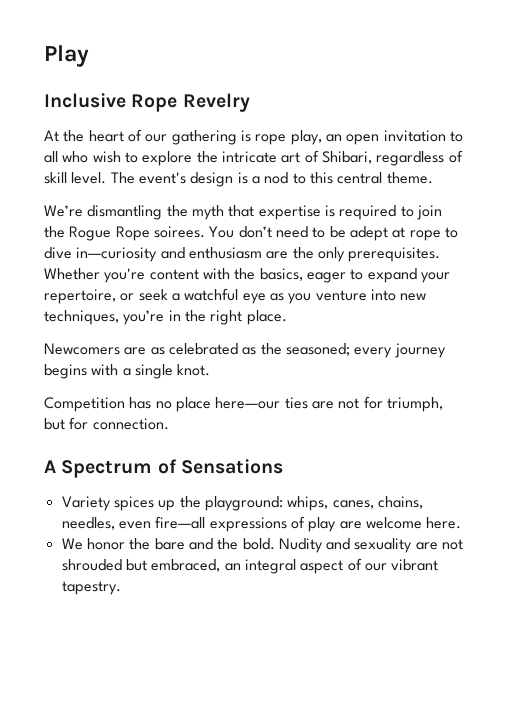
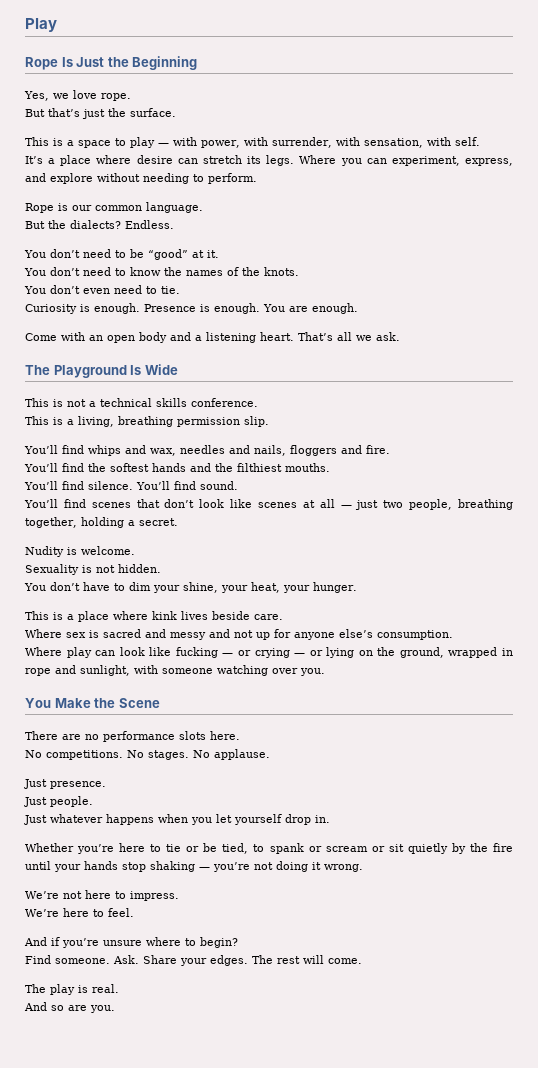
[44,93,250,112] [44,129,463,145] [44,150,463,166] [44,172,433,187] [44,205,442,220] [44,226,205,241] Inclusive Rope Revelry // At the heart of our gathering is rope play, an open invitation to all who wish to explore the intricate art of Shibari, regardless of skill level. The event's design is a nod to this central theme. // We’re dismantling the myth that expertise is required to join the Rogue Rope soirees. -> [25,56,198,70] [24,90,131,101] [25,108,176,119] [25,137,480,148] [25,155,513,166] [25,173,257,184] [25,202,203,213] [25,220,174,229] Rope Is Just the Beginning // Yes, we love rope. // But that’s just the surface. // This is a space to play — with power, with surrender, with sensation, with self. // It’s a place where desire can stretch its legs. Where you can experiment, express, and explore without needing to perform. // Rope is our common language. // But the dialects? Endless. //
[349,226,458,241] [44,247,441,262] [44,268,450,283] [44,288,427,304] [44,310,287,325] [44,343,446,358] [44,364,211,379] [44,396,443,412] [44,417,169,430] [44,459,283,478] [61,496,423,511] [61,516,462,532] [61,538,464,553] [61,558,439,574] [61,581,121,595] adept at rope to dive in—curiosity and enthusiasm are the only prerequisites. Whether you're content with the basics, eager to expand your repertoire, or seek a watchful eye as you venture into new techniques, you’re in the right place. // Newcomers are as celebrated as the seasoned; every journey begins with a single knot. // Competition has no place here—our ties are not for triumph, but for connection. // A Spectrum of Sensations // Variety spices up the playground: whips, canes, chains, needles, even fire—all expressions of play are welcome here. // We honor the bare and the bold. Nudity and sexuality are not shrouded but embraced, an integral aspect of our vibrant tapestry. -> [148,249,219,260] [24,267,299,276] [24,285,180,294] [25,303,358,314] [25,332,400,343] [25,364,178,378] [25,398,258,407] [25,416,269,427] [24,445,390,456] [24,463,330,472] [24,481,238,490] [24,499,513,510] [25,517,178,528] [25,546,135,557] [25,564,161,575] [24,582,357,593] [25,611,283,622] [25,629,453,640] [25,647,513,658] [25,665,325,676] [25,698,160,708] [25,731,240,742] [25,749,270,760] [24,779,106,789] [24,796,93,807] [24,814,330,825] [25,843,513,854] [25,861,363,872] [25,890,179,901] [25,908,134,917] [24,937,238,948] [25,955,362,966] [25,984,119,995] [24,1002,115,1013] “good” at it. // You don’t need to know the names of the knots. // You don’t even need to tie. // Curiosity is enough. Presence is enough. You are enough. // Come with an open body and a listening heart. That’s all we ask. // The Playground Is Wide // This is not a technical skills conference. // This is a living, breathing permission slip. // You’ll find whips and wax, needles and nails, floggers and fire. // You’ll find the softest hands and the filthiest mouths. // You’ll find silence. You’ll find sound. // You’ll find scenes that don’t look like scenes at all — just two people, breathing together, holding a secret. // Nudity is welcome. // Sexuality is not hidden. // You don’t have to dim your shine, your heat, your hunger. // This is a place where kink lives beside care. // Where sex is sacred and messy and not up for anyone else’s consumption. // Where play can look like fucking — or crying — or lying on the ground, wrapped in rope and sunlight, with someone watching over you. // You Make the Scene // There are no performance slots here. // No competitions. No stages. No applause. // Just presence. // Just people. // Just whatever happens when you let yourself drop in. // Whether you’re here to tie or be tied, to spank or scream or sit quietly by the fire until your hands stop shaking — you’re not doing it wrong. // We’re not here to impress. // We’re here to feel. // And if you’re unsure where to begin? // Find someone. Ask. Share your edges. The rest will come. // The play is real. // And so are you.

